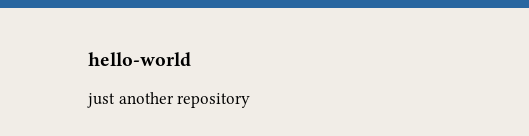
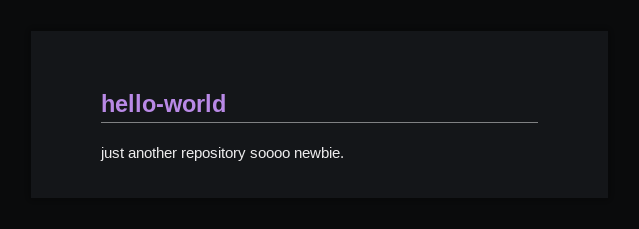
(251, 100) none -> [250,147,345,158] soooo newbie.

